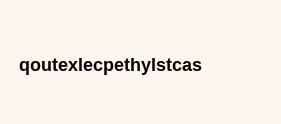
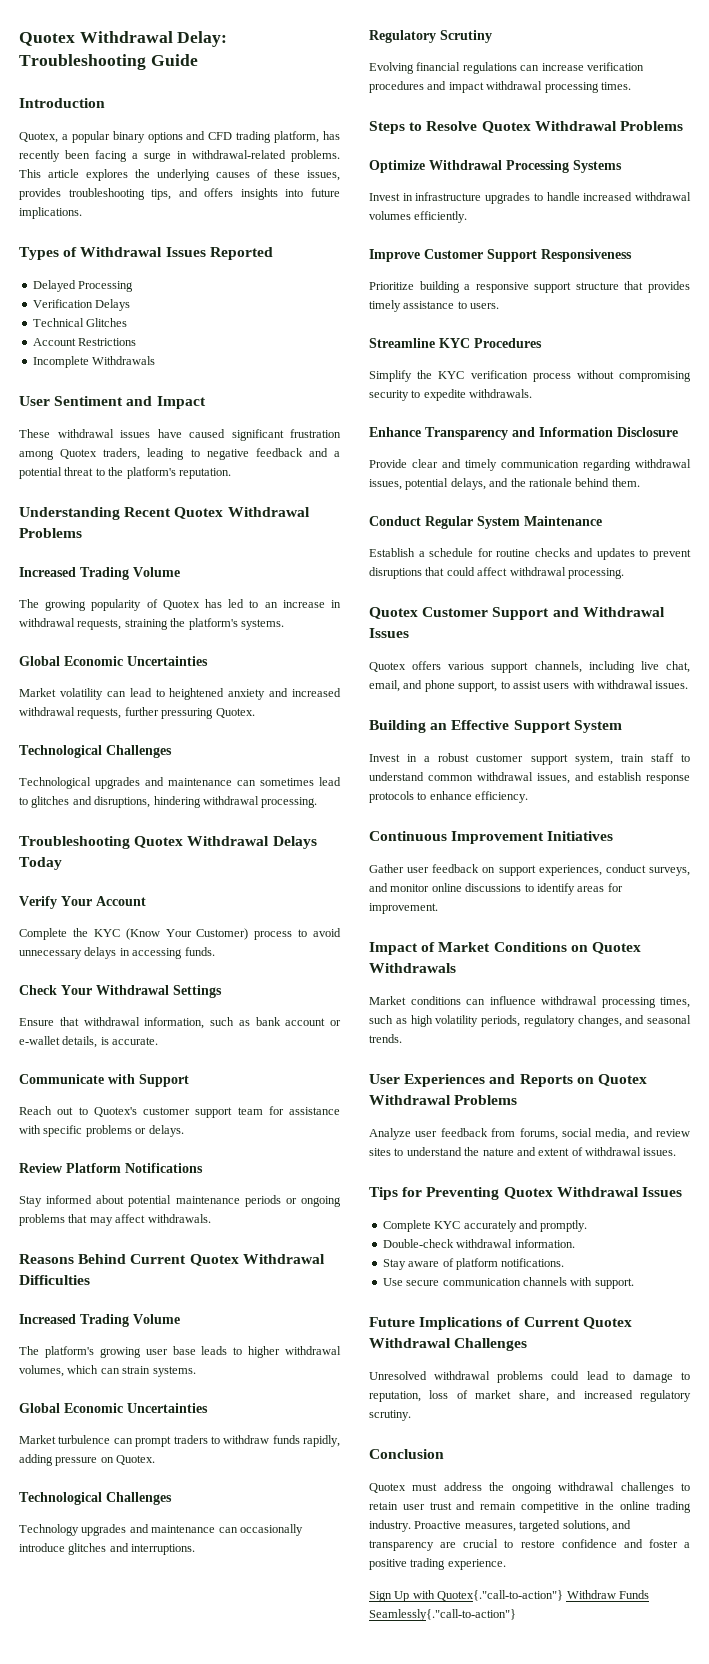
[19,58,202,75] qoutexlecpethylstcas -> [19,31,228,47] [19,54,198,70] [19,98,105,108] [19,131,340,143] [19,150,340,162] [19,169,340,181] [19,188,340,200] [19,207,82,219] [19,247,273,260] [32,280,134,292] [32,299,131,311] [32,318,128,327] [32,338,137,346] [32,356,156,368] [19,396,206,409] [19,429,341,441] [19,448,340,460] [19,467,231,479] [19,507,310,520] [19,528,82,538] [19,567,180,580] [19,599,341,611] [19,618,284,630] [19,656,208,666] [19,688,341,700] [19,707,255,719] [19,745,172,758] [19,777,341,789] [19,796,318,808] [19,836,317,849] [19,857,62,870] [19,896,146,909] [19,928,341,940] [19,947,215,959] [19,985,222,998] [19,1017,341,1029] [19,1036,159,1048] [19,1074,189,1087] [19,1106,340,1118] [19,1125,184,1137] [19,1163,203,1173] [19,1195,341,1207] [19,1214,211,1226] [19,1254,325,1266] [19,1275,90,1285] [19,1314,180,1327] [19,1346,341,1358] [19,1365,196,1377] [19,1403,208,1413] [19,1435,340,1447] [19,1454,156,1466] [19,1492,172,1505] [19,1524,303,1536] [19,1543,196,1555] [369,30,492,43] [369,62,644,74] [369,81,631,93] [369,121,683,134] [369,160,622,173] [369,192,691,204] [369,211,468,223] [369,249,632,262] [369,281,690,293] [369,300,500,312] [369,338,542,348] [369,370,691,382] [369,389,533,401] [369,427,678,440] [369,459,691,471] [369,478,640,490] [369,516,602,529] [369,548,691,560] [369,567,624,579] [369,607,665,620] [369,628,409,638] [369,661,690,673] [369,680,689,692] [369,720,622,733] [369,753,690,765] [369,772,690,784] [369,791,529,803] [369,831,614,844] [369,864,690,876] [369,883,623,895] [369,903,438,914] [369,942,641,955] [369,963,456,973] [369,996,690,1008] [369,1015,691,1027] [369,1034,402,1043] [369,1074,647,1087] [369,1095,518,1105] [369,1128,690,1140] [369,1147,677,1156] [369,1187,682,1200] [382,1220,588,1232] [382,1239,575,1248] [382,1258,565,1270] [382,1277,634,1289] [369,1317,632,1330] [369,1338,528,1351] [369,1371,690,1383] [369,1390,691,1402] [369,1410,411,1421] [369,1449,444,1459] [369,1482,690,1494] [369,1501,691,1513] [369,1520,631,1532] [369,1539,690,1551] [369,1558,506,1570] [369,1590,649,1602] [369,1609,516,1621] Quotex Withdrawal Delay: Troubleshooting Guide // Introduction // Quotex, a popular binary options and CFD trading platform, has recently been facing a surge in withdrawal-related problems. This article explores the underlying causes of these issues, provides troubleshooting tips, and offers insights into future implications. // Types of Withdrawal Issues Reported // Delayed Processing // Verification Delays // Technical Glitches // Account Restrictions // Incomplete Withdrawals // User Sentiment and Impact // These withdrawal issues have caused significant frustration among Quotex traders, leading to negative feedback and a potential threat to the platform's reputation. // Understanding Recent Quotex Withdrawal Problems // Increased Trading Volume // The growing popularity of Quotex has led to an increase in withdrawal requests, straining the platform's systems. // Global Economic Uncertainties // Market volatility can lead to heightened anxiety and increased withdrawal requests, further pressuring Quotex. // Technological Challenges // Technological upgrades and maintenance can sometimes lead to glitches and disruptions, hindering withdrawal processing. // Troubleshooting Quotex Withdrawal Delays Today // Verify Your Account // Complete the KYC (Know Your Customer) process to avoid unnecessary delays in accessing funds. // Check Your Withdrawal Settings // Ensure that withdrawal information, such as bank account or e-wallet details, is accurate. // Communicate with Support // Reach out to Quotex's customer support team for assistance with specific problems or delays. // Review Platform Notifications // Stay informed about potential maintenance periods or ongoing problems that may affect withdrawals. // Reasons Behind Current Quotex Withdrawal Difficulties // Increased Trading Volume // The platform's growing user base leads to higher withdrawal volumes, which can strain systems. // Global Economic Uncertainties // Market turbulence can prompt traders to withdraw funds rapidly, adding pressure on Quotex. // Technological Challenges // Technology upgrades and maintenance can occasionally introduce glitches and interruptions. // Regulatory Scrutiny // Evolving financial regulations can increase verification procedures and impact withdrawal processing times. // Steps to Resolve Quotex Withdrawal Problems // Optimize Withdrawal Processing Systems // Invest in infrastructure upgrades to handle increased withdrawal volumes efficiently. // Improve Customer Support Responsiveness // Prioritize building a responsive support structure that provides timely assistance to users. // Streamline KYC Procedures // Simplify the KYC verification process without compromising security to expedite withdrawals. // Enhance Transparency and Information Disclosure // Provide clear and timely communication regarding withdrawal issues, potential delays, and the rationale behind them. // Conduct Regular System Maintenance // Establish a schedule for routine checks and updates to prevent disruptions that could affect withdrawal processing. // Quotex Customer Support and Withdrawal Issues // Quotex offers various support channels, including live chat, email, and phone support, to assist users with withdrawal issues. // Building an Effective Support System // Invest in a robust customer support system, train staff to understand common withdrawal issues, and establish response protocols to enhance efficiency. // Continuous Improvement Initiatives // Gather user feedback on support experiences, conduct surveys, and monitor online discussions to identify areas for improvement. // Impact of Market Conditions on Quotex Withdrawals // Market conditions can influence withdrawal processing times, such as high volatility periods, regulatory changes, and seasonal trends. // User Experiences and Reports on Quotex Withdrawal Problems // Analyze user feedback from forums, social media, and review sites to understand the nature and extent of withdrawal issues. // Tips for Preventing Quotex Withdrawal Issues // Complete KYC accurately and promptly. // Double-check withdrawal information. // Stay aware of platform notifications. // Use secure communication channels with support. // Future Implications of Current Quotex Withdrawal Challenges // Unresolved withdrawal problems could lead to damage to reputation, loss of market share, and increased regulatory scrutiny. // Conclusion // Quotex must address the ongoing withdrawal challenges to retain user trust and remain competitive in the online trading industry. Proactive measures, targeted solutions, and transparency are crucial to restore confidence and foster a positive trading experience. // Sign Up with Quotex{."call-to-action"} Withdraw Funds Seamlessly{."call-to-action"}

